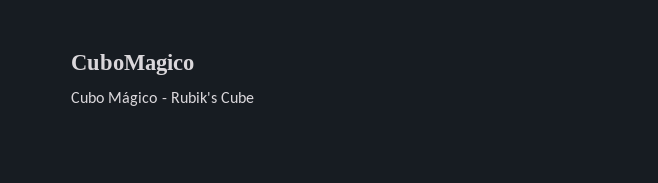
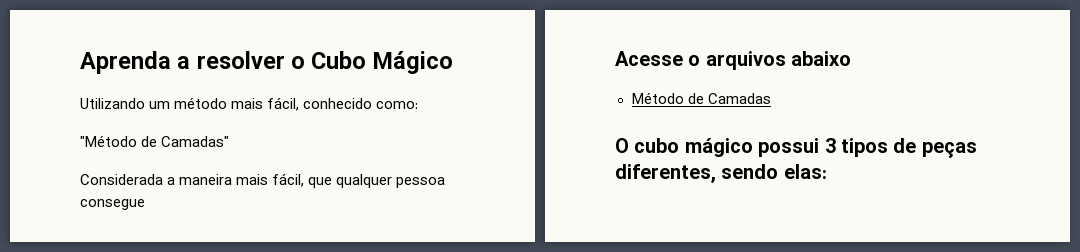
[71,54,194,75] [71,92,255,106] CuboMagico // Cubo Mágico - Rubik's Cube -> [80,51,453,74] [80,97,419,111] [80,135,230,147] [80,173,446,188] [80,199,145,210] [615,51,852,70] [631,92,771,104] [615,138,977,158] [615,164,827,183] Aprenda a resolver o Cubo Mágico // Utilizando um método mais fácil, conhecido como: // "Método de Camadas" // Considerada a maneira mais fácil, que qualquer pessoa consegue // Acesse o arquivos abaixo // Método de Camadas // O cubo mágico possui 3 tipos de peças diferentes, sendo elas:

